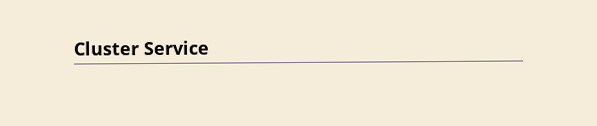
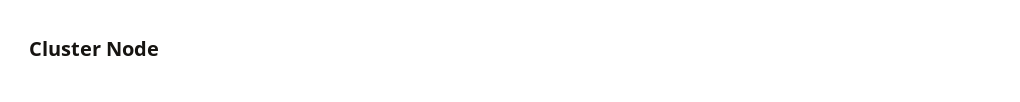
[143,40,209,56] Service -> [106,41,160,56] Node

